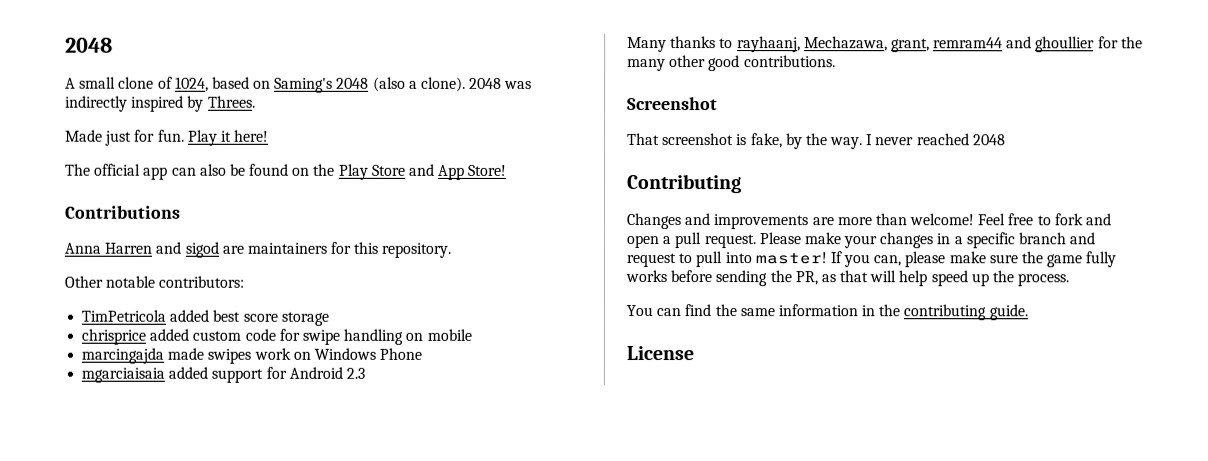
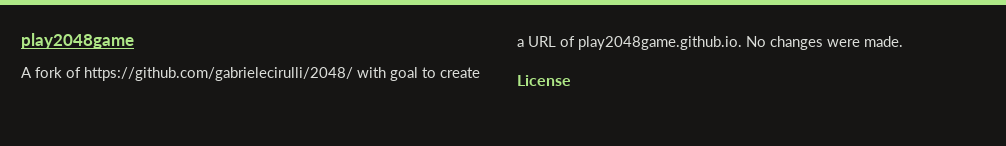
[65,37,113,53] 2048 -> [21,33,134,49] play2048game
[79,76,533,93] [65,95,256,112] [65,129,270,146] [65,163,508,180] [65,205,181,219] [64,241,452,258] [64,275,245,288] [81,309,329,326] [81,328,472,345] [81,347,423,364] [81,366,365,383] [627,36,1143,53] [627,55,836,72] [627,97,718,111] [627,133,1006,150] [627,174,742,194] [627,213,1113,230] [626,232,1096,249] [626,251,1117,268] [625,270,1070,287] [626,304,1028,321] small clone of 1024, based on Saming's 2048 (also a clone). 2048 was indirectly inspired by Threes. // Made just for fun. Play it here! // The official app can also be found on the Play Store and App Store! // Contributions // Anna Harren and sigod are maintainers for this repository. // Other notable contributors: // TimPetricola added best score storage // chrisprice added custom code for swipe handling on mobile // marcingajda made swipes work on Windows Phone // mgarciaisaia added support for Android 2.3 // Many thanks to rayhaanj, Mechazawa, grant, remram44 and ghoullier for the many other good contributions. // Screenshot // That screenshot is fake, by the way. I never reached 2048 // Contributing // Changes and improvements are more than welcome! Feel free to fork and open a pull request. Please make your changes in a specific branch and request to pull into master! If you can, please make sure the game fully works before sending the PR, as that will help speed up the process. // You can find the same information in the contributing guide. -> [35,67,480,81] [517,36,903,50] fork of https://github.com/gabrielecirulli/2048/ with goal to create a URL of play2048game.github.io. No changes were made.

